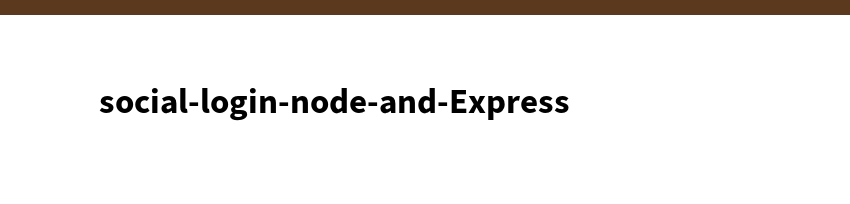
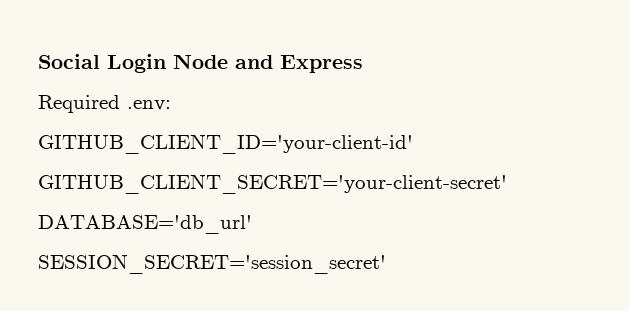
[99,88,570,121] social-login-node-and-Express -> [38,54,363,73] [38,95,171,113] [38,134,413,154] [38,174,507,194] [38,215,252,234] [38,254,386,274] Social Login Node and Express // Required .env: // GITHUB_CLIENT_ID='your-client-id' // GITHUB_CLIENT_SECRET='your-client-secret' // DATABASE='db_url' // SESSION_SECRET='session_secret'

